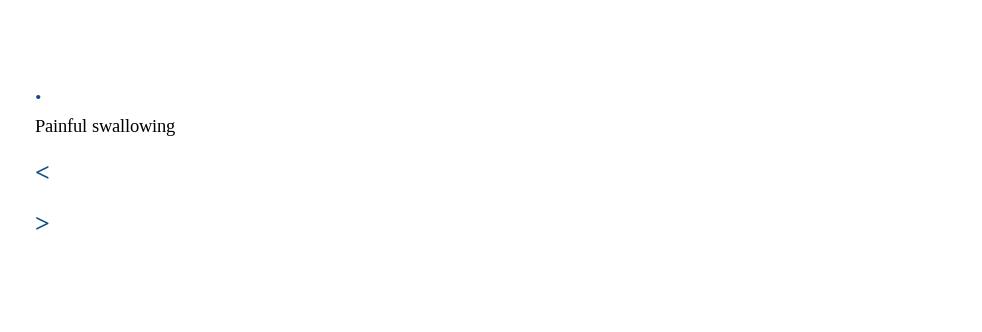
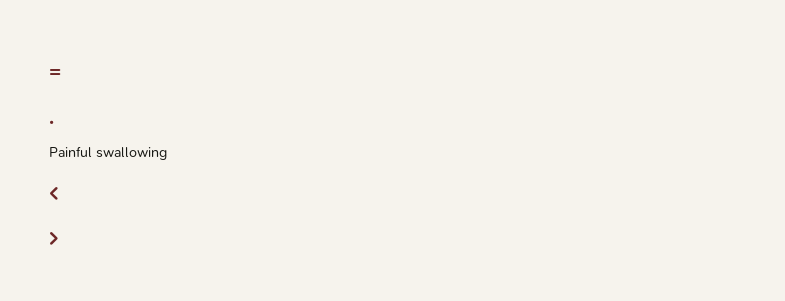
(35, 97) none -> [49,69,61,79] = //

